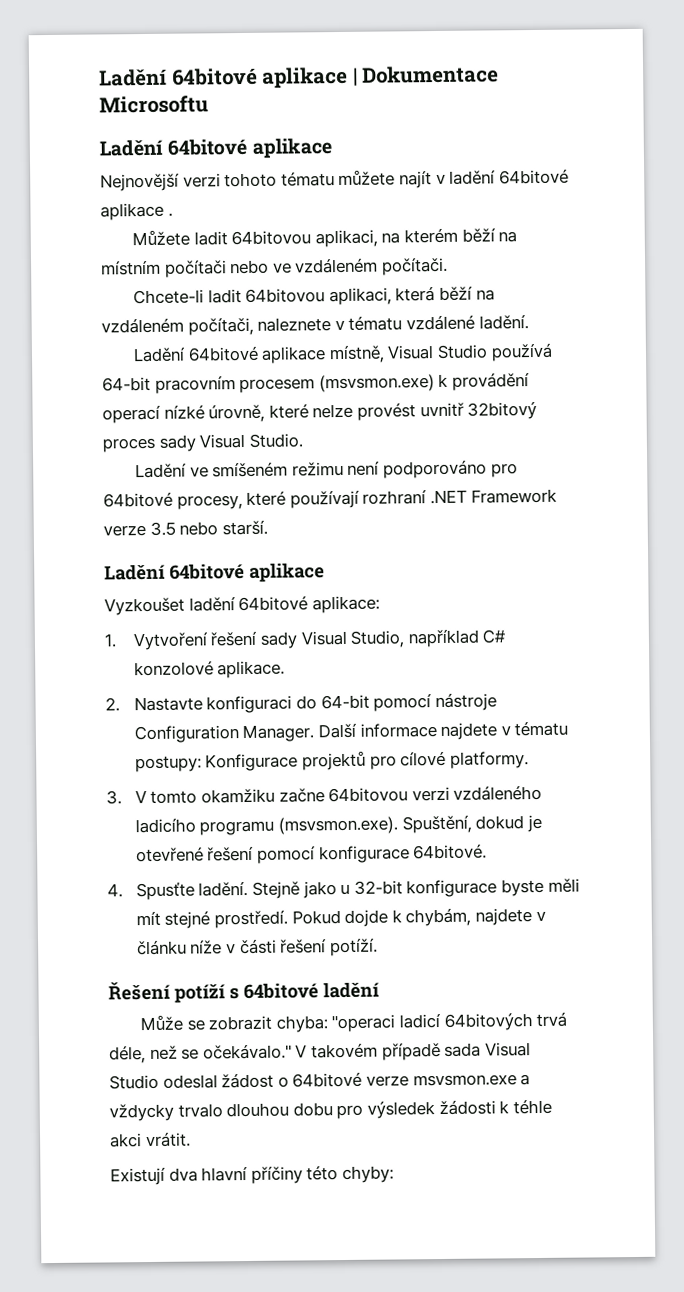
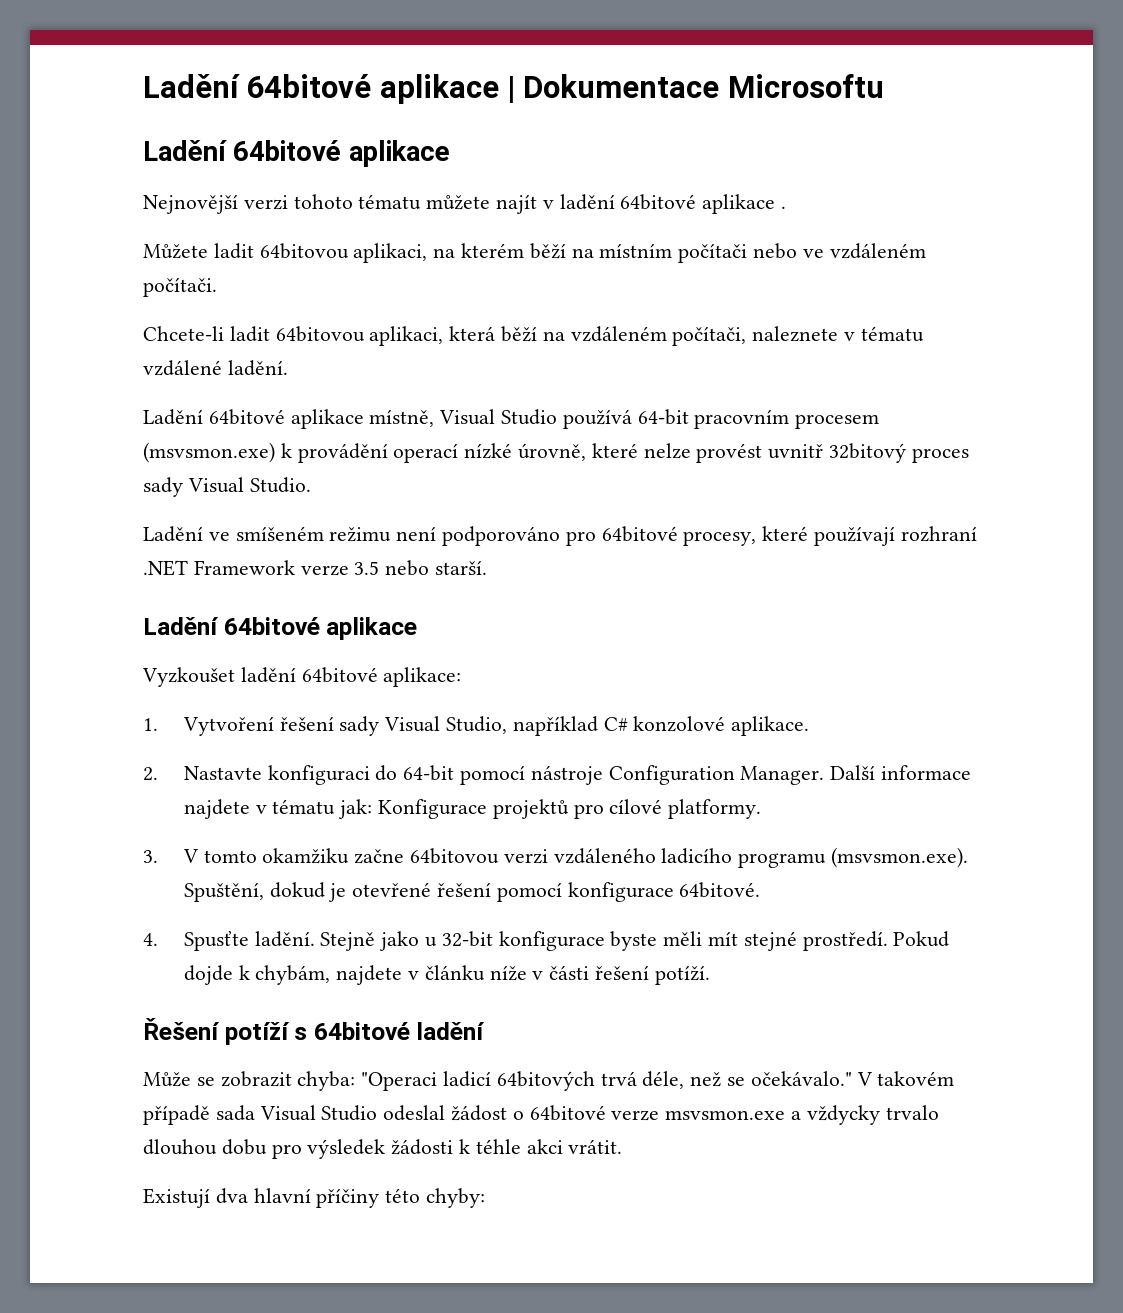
[134,755,202,773] postupy: -> [338,799,373,819] jak:
[331,1014,396,1033] "operaci -> [361,1072,438,1091] "Operaci

